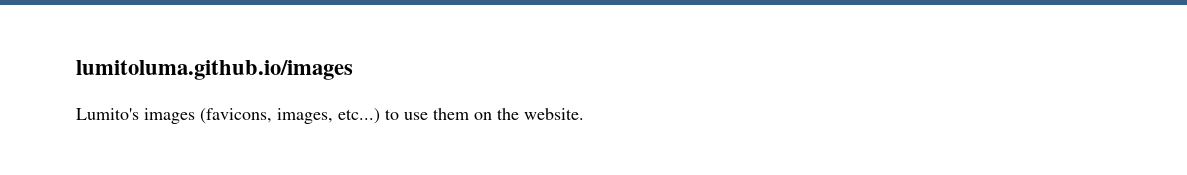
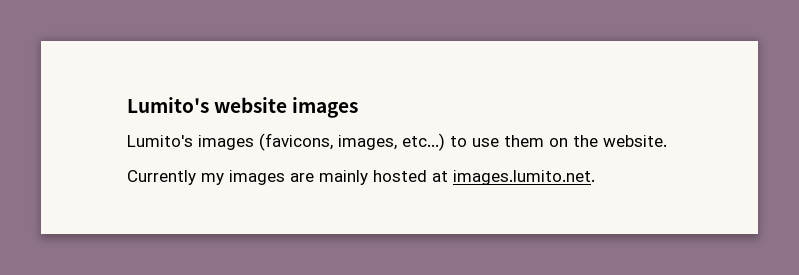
[76,60,353,80] lumitoluma.github.io/images -> [127,97,359,118] Lumito's website images
(584, 114) none -> [127,170,595,185] // Currently my images are mainly hosted at images.lumito.net.

